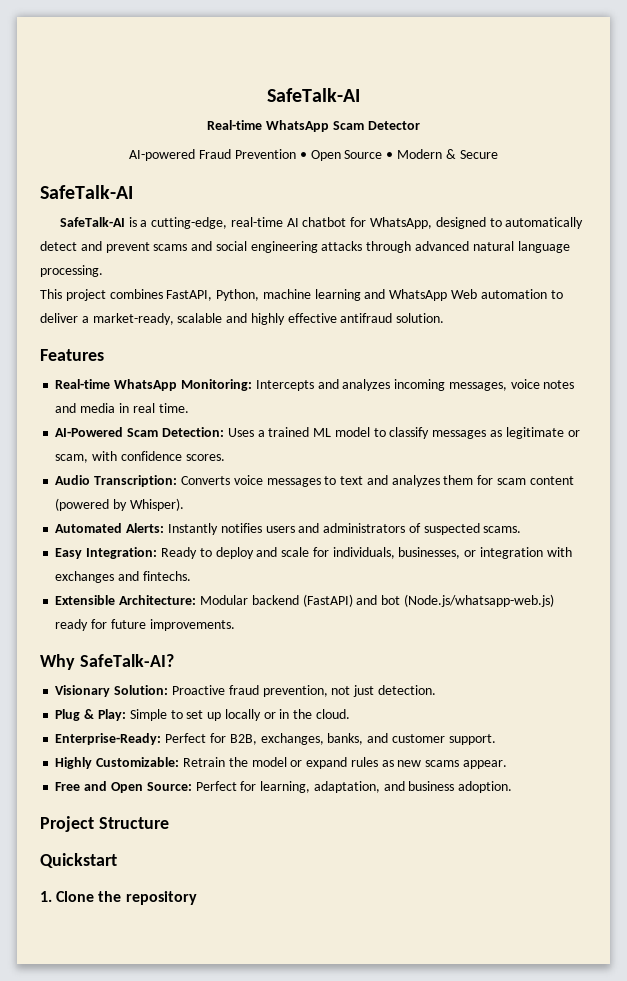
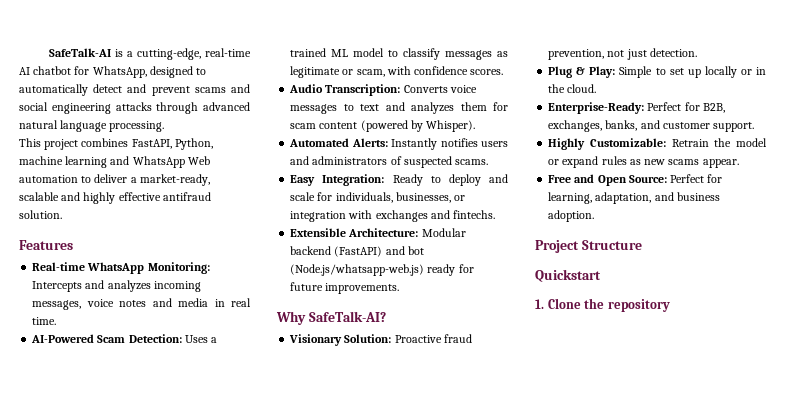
[267,88,360,102] [207,120,420,132] [129,149,498,161] [40,185,133,199] [59,217,125,227] SafeTalk-AI // Real-time WhatsApp Scam Detector // AI-powered Fraud Prevention • Open Source • Modern & Secure // SafeTalk-AI // SafeTalk-AI -> [49,48,112,57] SafeTalk-AI

